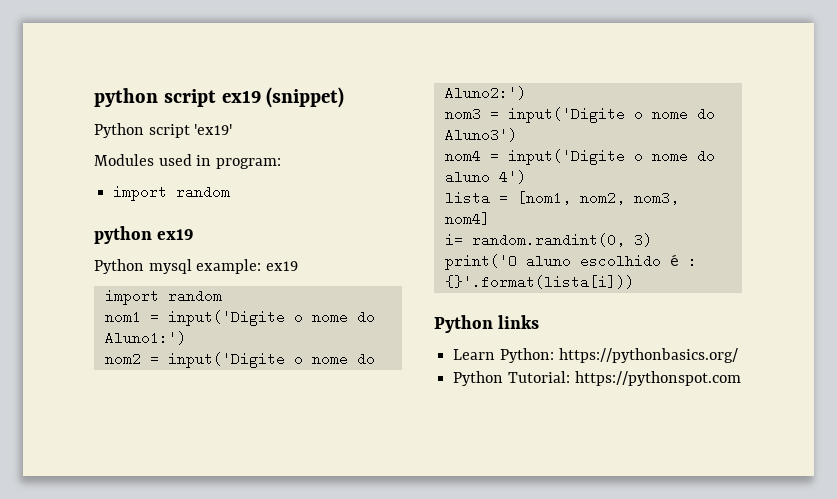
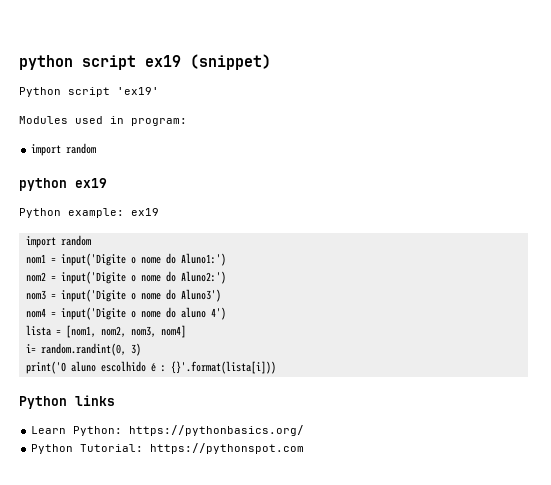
[148,259,192,274] mysql -> (61, 213) none

